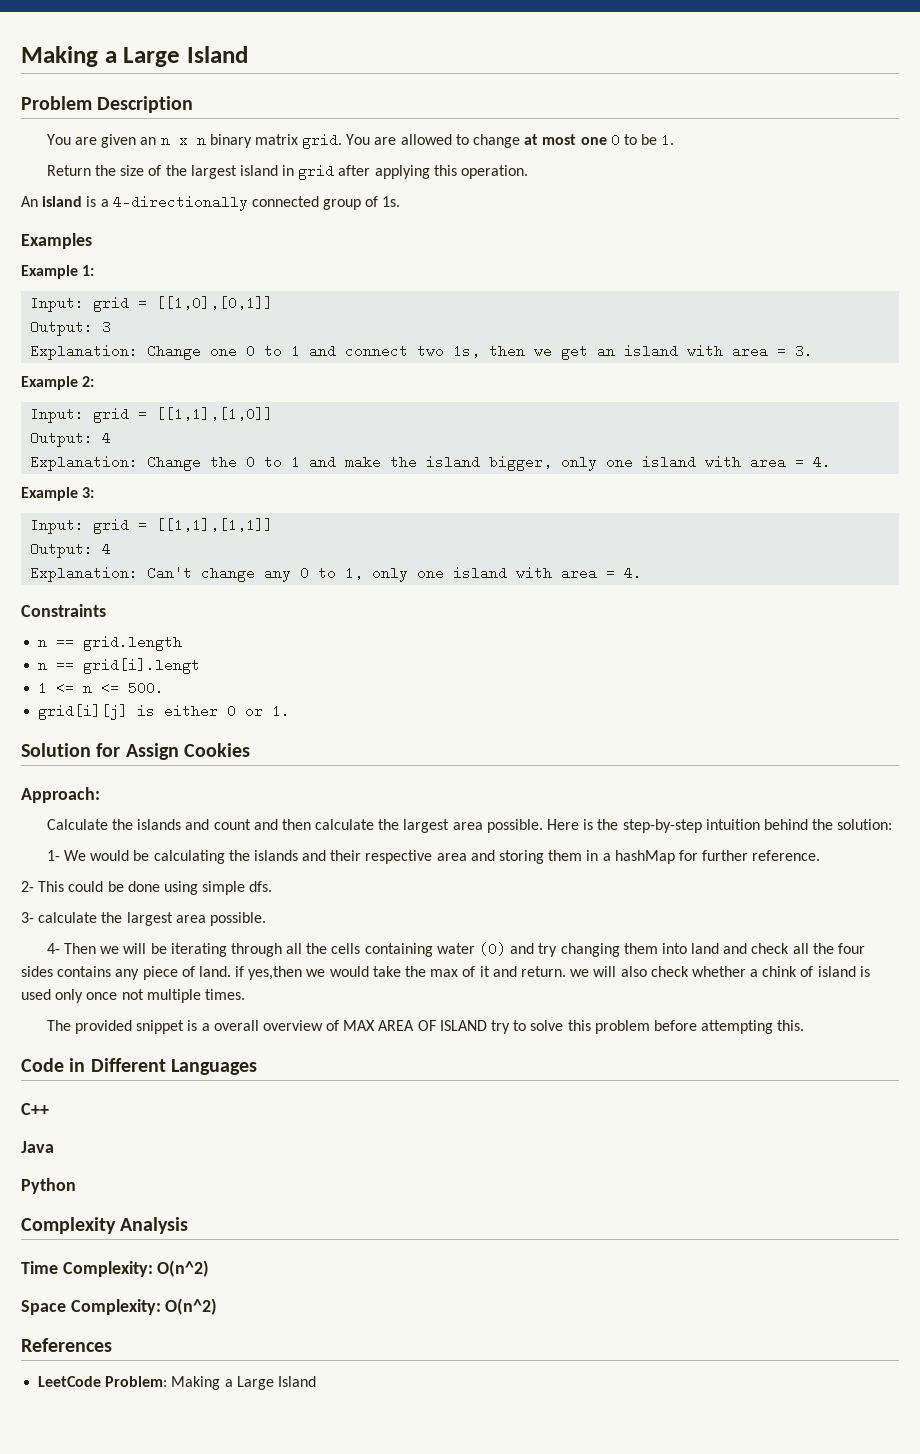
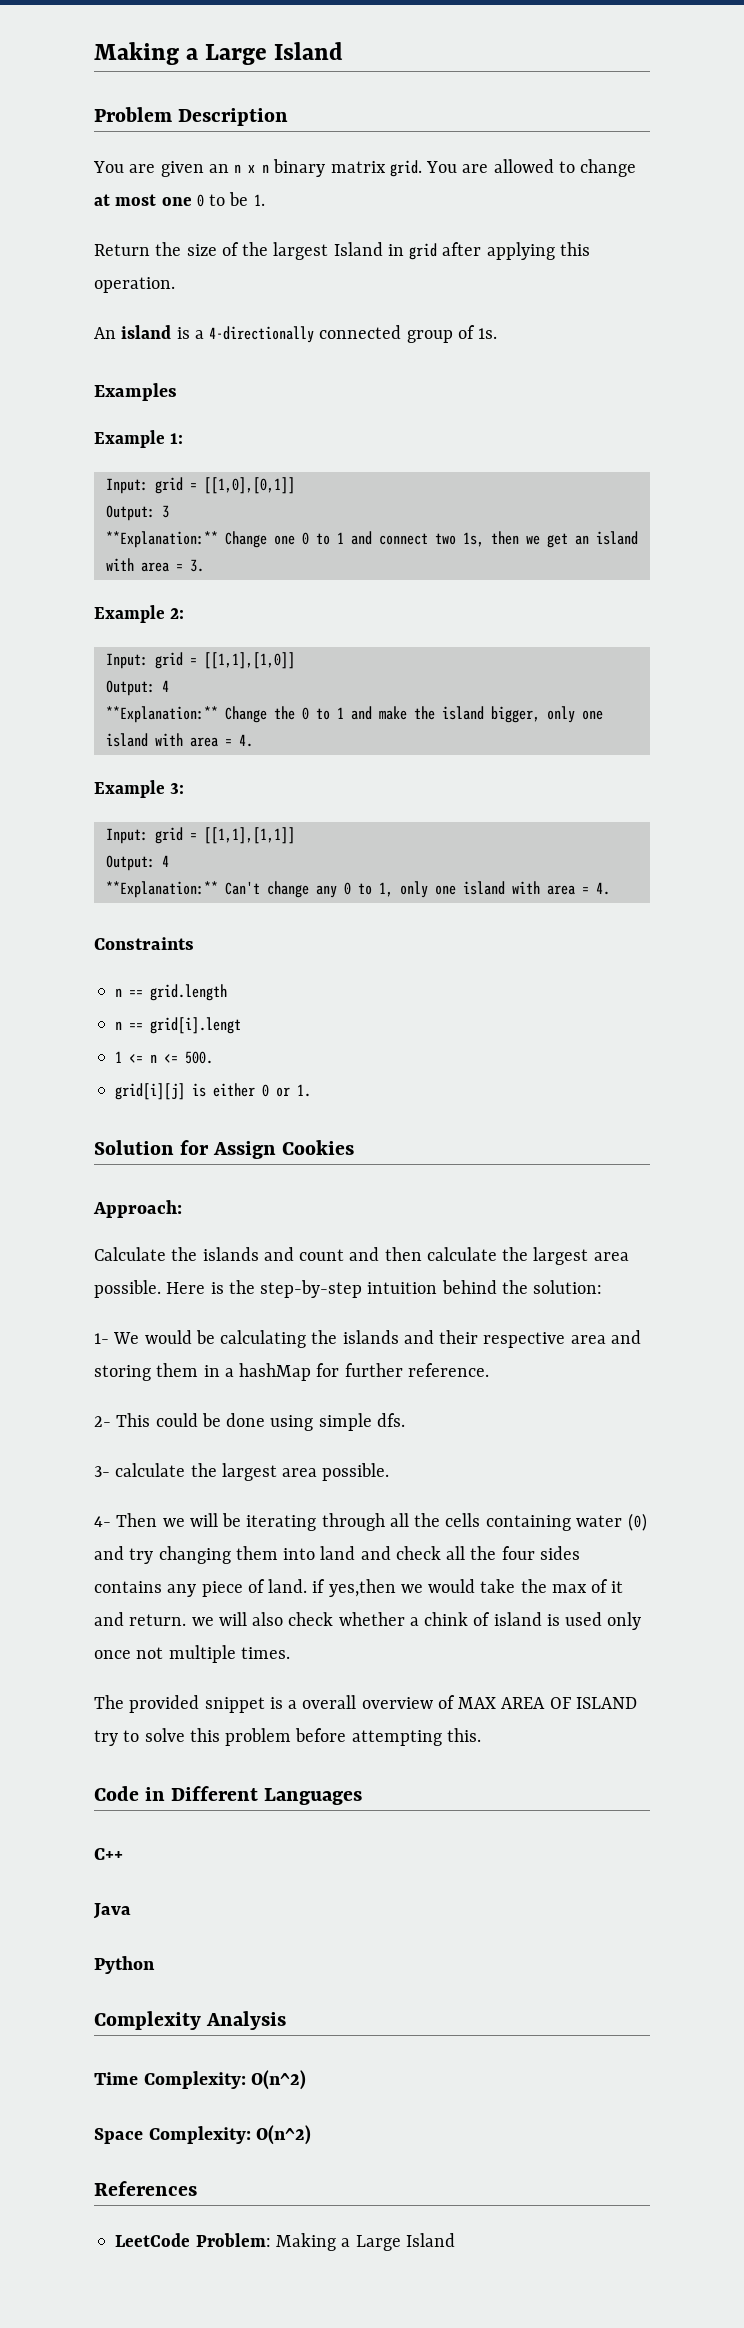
[239,165,278,176] island -> [333,242,383,256] Island
[30,344,139,360] Explanation: -> [105,531,218,548] **Explanation:**
[30,455,139,471] Explanation: -> [105,706,218,723] **Explanation:**
[30,566,139,582] Explanation: -> [105,881,218,898] **Explanation:**

